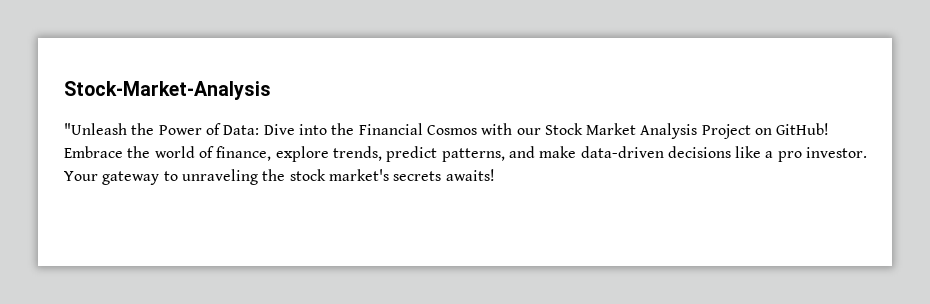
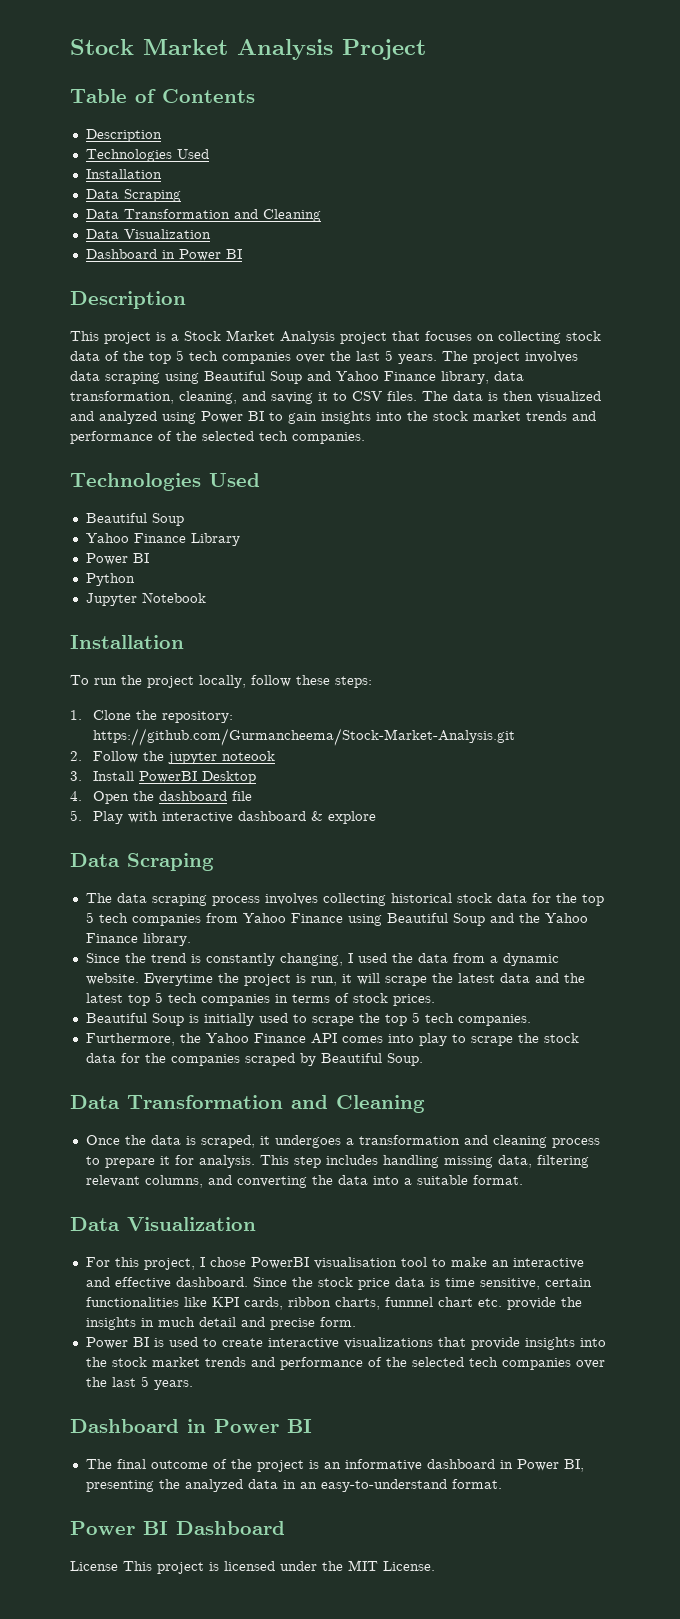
[64,81,271,100] [64,123,830,139] [64,146,868,162] [64,169,495,185] Stock-Market-Analysis // "Unleash the Power of Data: Dive into the Financial Cosmos with our Stock Market Analysis Project on GitHub! Embrace the world of finance, explore trends, predict patterns, and make data-driven decisions like a pro investor. Your gateway to unraveling the stock market's secrets awaits! -> [70,39,426,60] [70,89,255,103] [85,129,162,142] [85,149,209,162] [85,169,162,179] [85,189,181,202] [85,209,321,222] [85,229,211,239] [85,249,242,261] [70,291,186,309] [70,330,601,344] [70,350,578,364] [70,371,524,384] [70,391,601,404] [70,411,596,424] [70,431,365,444] [70,473,260,491] [85,513,184,526] [85,533,240,546] [85,553,149,565] [85,573,135,586] [85,592,206,606] [70,635,184,649] [70,675,372,688] [70,710,234,723] [93,728,516,746] [70,751,276,764] [70,771,257,784] [70,791,253,804] [70,810,377,824] [70,853,214,871] [85,893,604,906] [85,912,588,926] [85,933,191,946] [85,953,559,966] [85,973,585,986] [85,992,435,1006] [85,1012,531,1026] [85,1033,579,1046] [85,1053,423,1066] [70,1095,425,1113] [85,1135,600,1148] [85,1155,589,1168] [85,1175,523,1188] [70,1217,256,1231] [85,1257,584,1270] [85,1277,592,1290] [85,1297,582,1310] [85,1317,356,1330] [85,1337,606,1350] [85,1357,605,1370] [85,1376,193,1390] [70,1419,312,1433] [85,1459,584,1472] [85,1479,502,1492] [70,1521,285,1535] [70,1560,435,1574] Stock Market Analysis Project // Table of Contents // Description // Technologies Used // Installation // Data Scraping // Data Transformation and Cleaning // Data Visualization // Dashboard in Power BI // Description // This project is a Stock Market Analysis project that focuses on collecting stock data of the top 5 tech companies over the last 5 years. The project involves data scraping using Beautiful Soup and Yahoo Finance library, data transformation, cleaning, and saving it to CSV files. The data is then visualized and analyzed using Power BI to gain insights into the stock market trends and performance of the selected tech companies. // Technologies Used // Beautiful Soup // Yahoo Finance Library // Power BI // Python // Jupyter Notebook // Installation // To run the project locally, follow these steps: // 1. Clone the repository: https://github.com/Gurmancheema/Stock-Market-Analysis.git // 2. Follow the jupyter noteook // 3. Install PowerBI Desktop // 4. Open the dashboard file // 5. Play with interactive dashboard & explore // Data Scraping // The data scraping process involves collecting historical stock data for the top 5 tech companies from Yahoo Finance using Beautiful Soup and the Yahoo Finance library. // Since the trend is constantly changing, I used the data from a dynamic website. Everytime the project is run, it will scrape the latest data and the latest top 5 tech companies in terms of stock prices. // Beautiful Soup is initially used to scrape the top 5 tech companies. // Furthermore, the Yahoo Finance API comes into play to scrape the stock data for the companies scraped by Beautiful Soup. // Data Transformation and Cleaning // Once the data is scraped, it undergoes a transformation and cleaning process to prepare it for analysis. This step includes handling missing data, filtering relevant columns, and converting the data into a suitable format. // Data Visualization // For this project, I chose PowerBI visualisation tool to make an interactive and effective dashboard. Since the stock price data is time sensitive, certain functionalities like KPI cards, ribbon charts, funnnel chart etc. provide the insights in much detail and precise form. // Power BI is used to create interactive visualizations that provide insights into the stock market trends and performance of the selected tech companies over the last 5 years. // Dashboard in Power BI // The final outcome of the project is an informative dashboard in Power BI, presenting the analyzed data in an easy-to-understand format. // Power BI Dashboard // License This project is licensed under the MIT License.

